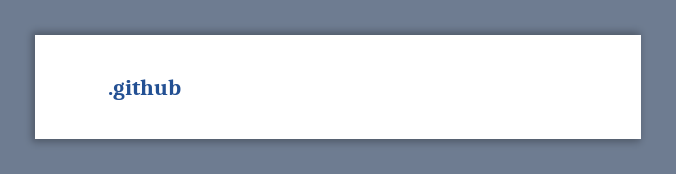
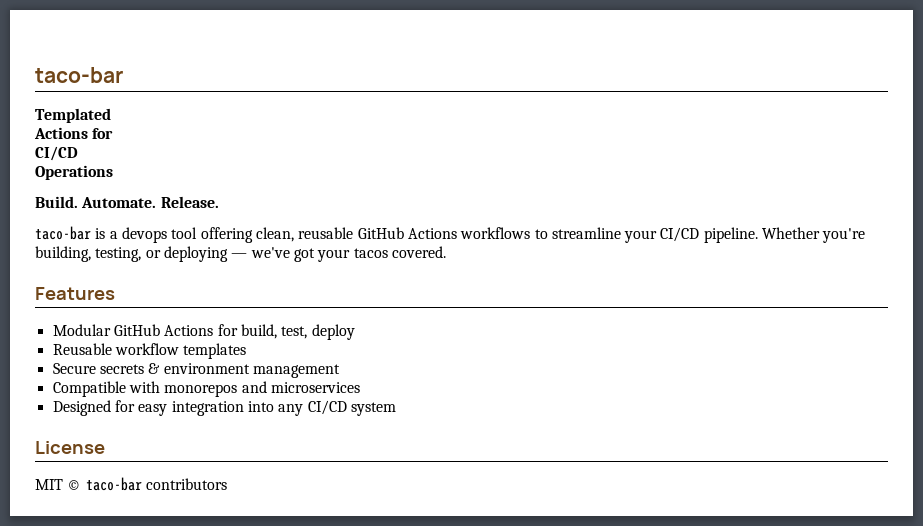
[108,79,181,100] .github -> [35,67,123,83] [35,108,111,123] [34,127,114,139] [35,146,78,161] [35,165,113,180] [35,196,219,208] [35,226,866,243] [35,246,446,262] [35,287,115,300] [52,324,355,340] [52,343,247,359] [52,363,340,378] [52,381,360,397] [52,400,396,416] [35,441,105,454] [35,477,227,491] taco-bar // Templated // Actions for // CI/CD // Operations // Build. Automate. Release. // taco-bar is a devops tool offering clean, reusable GitHub Actions workflows to streamline your CI/CD pipeline. Whether you're building, testing, or deploying — we've got your tacos covered. // Features // Modular GitHub Actions for build, test, deploy // Reusable workflow templates // Secure secrets & environment management // Compatible with monorepos and microservices // Designed for easy integration into any CI/CD system // License // MIT © taco-bar contributors

